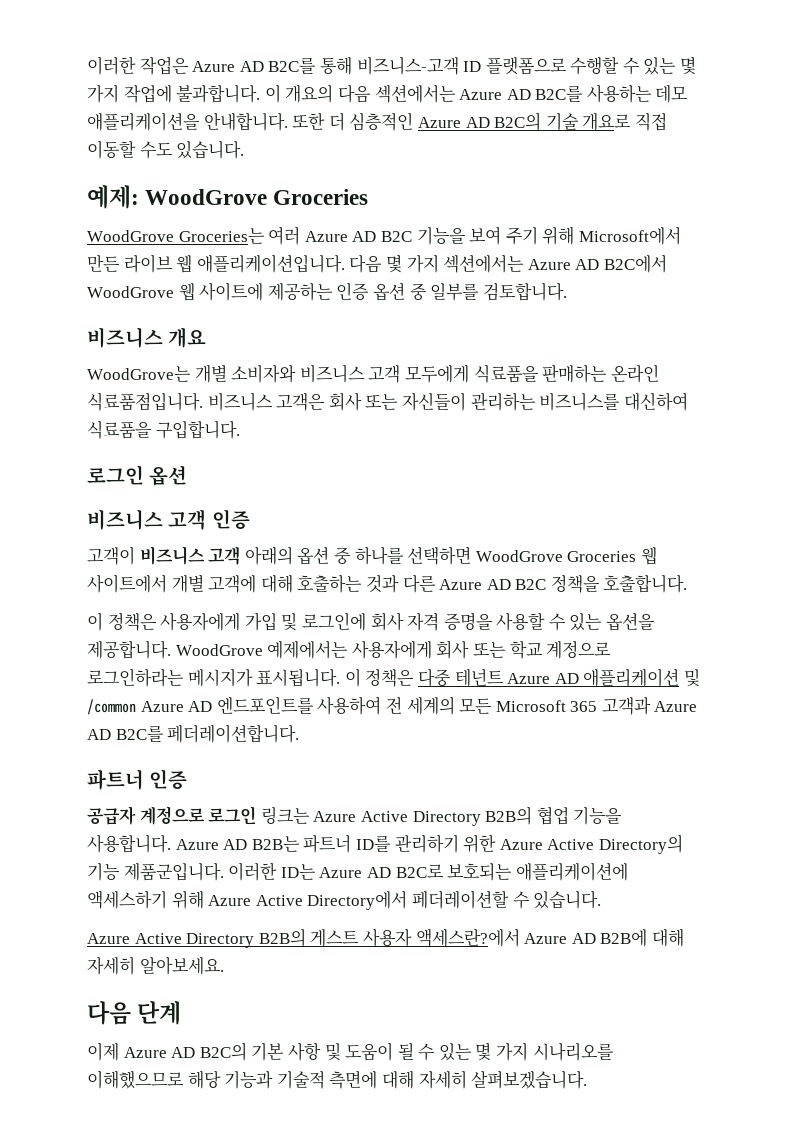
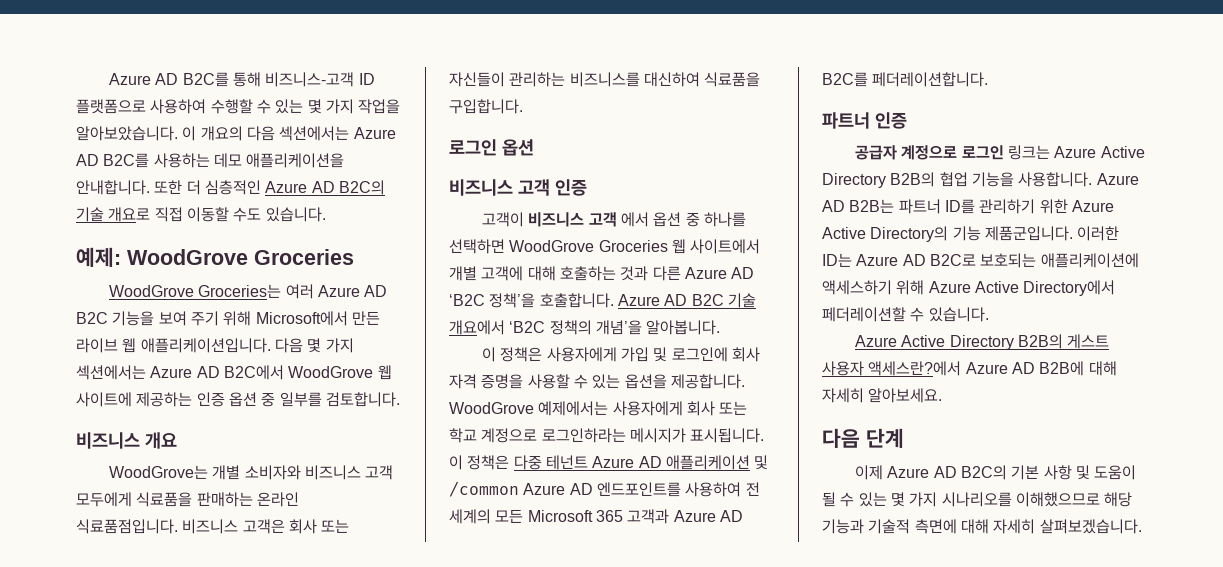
[87,56,189,75] 이러한 작업은 -> (108, 79) none
(567, 65) none -> [150,99,207,114] 사용하여
[123,85,261,103] 작업에 불과합니다. -> [358,99,401,114] [76,126,178,141] 작업을 알아보았습니다.
[244,546,293,565] 아래의 -> [620,212,649,227] 에서
[515,575,688,593] B2C 정책을 호출합니다. -> [449,293,756,308] [449,320,721,335] ‘B2C 정책’을 호출합니다. Azure AD B2C 기술 개요에서 ‘B2C 정책의 개념’을 알아봅니다.

